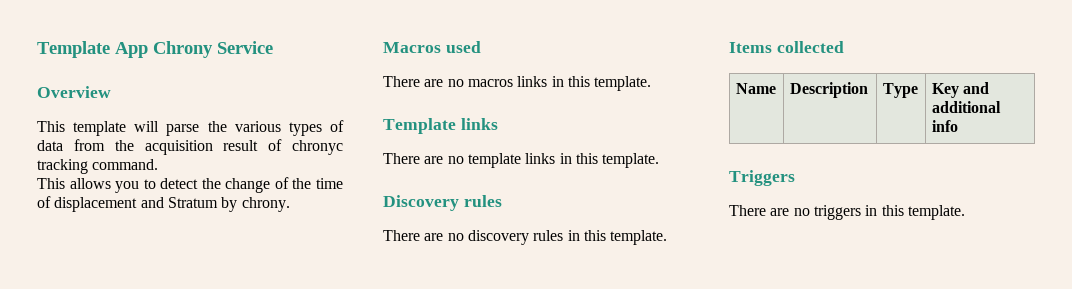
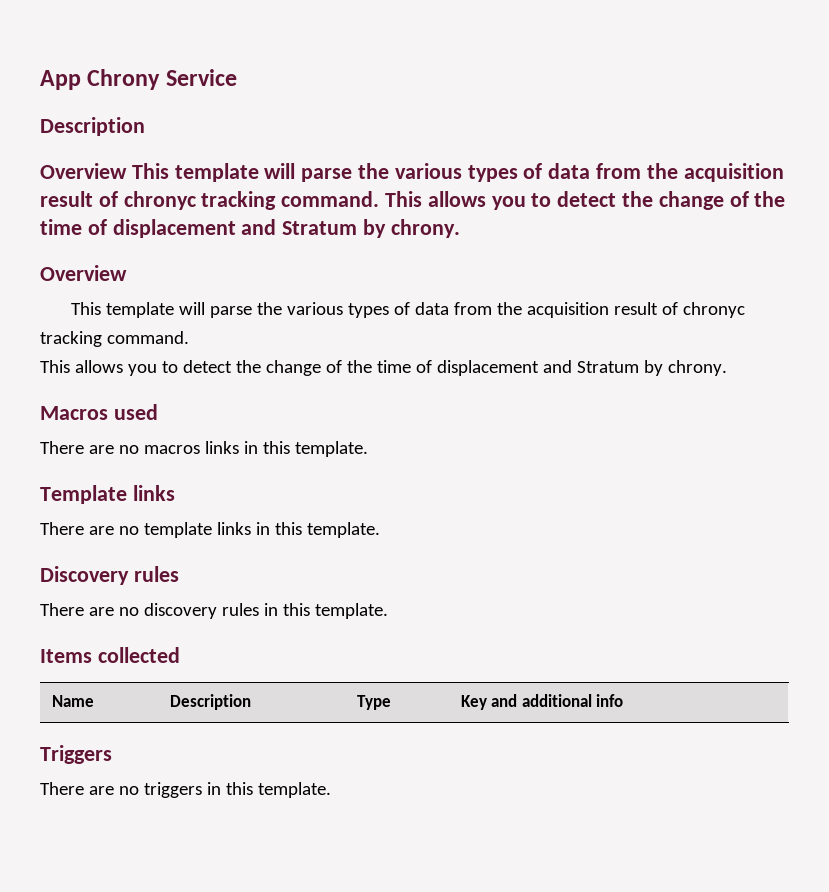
[37,41,110,58] Template -> (40, 80) none
(273, 47) none -> [40,117,145,136] [40,163,784,182] [40,191,786,210] [40,219,460,238] // Description // Overview This template will parse the various types of data from the acquisition result of chronyc tracking command. This allows you to detect the change of the time of displacement and Stratum by chrony.

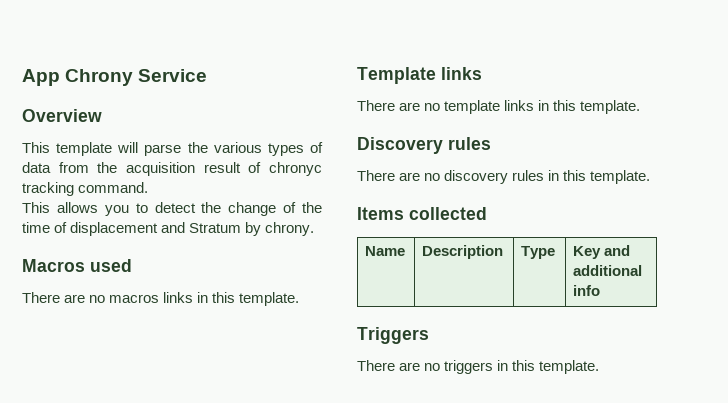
[40,117,145,136] [40,163,784,182] [40,191,786,210] [40,219,460,238] // Description // Overview This template will parse the various types of data from the acquisition result of chronyc tracking command. This allows you to detect the change of the time of displacement and Stratum by chrony. -> (208, 75) none

